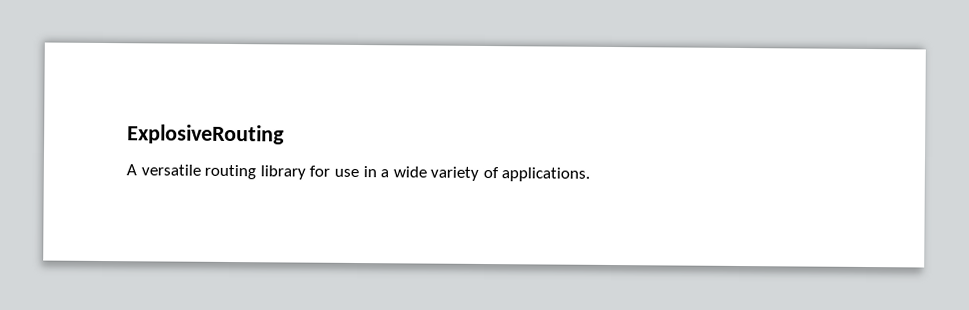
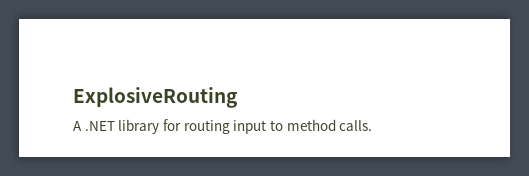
[140,164,591,182] versatile routing library for use in a wide variety of applications. -> [84,119,373,134] .NET library for routing input to method calls.

